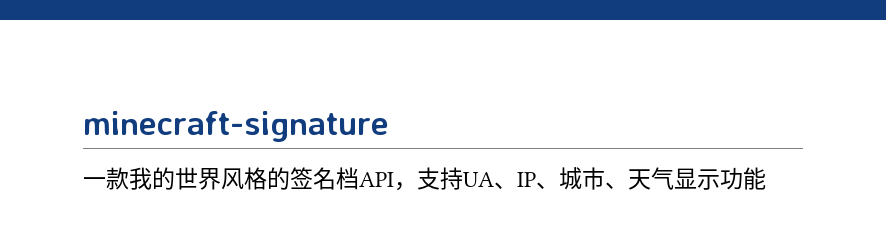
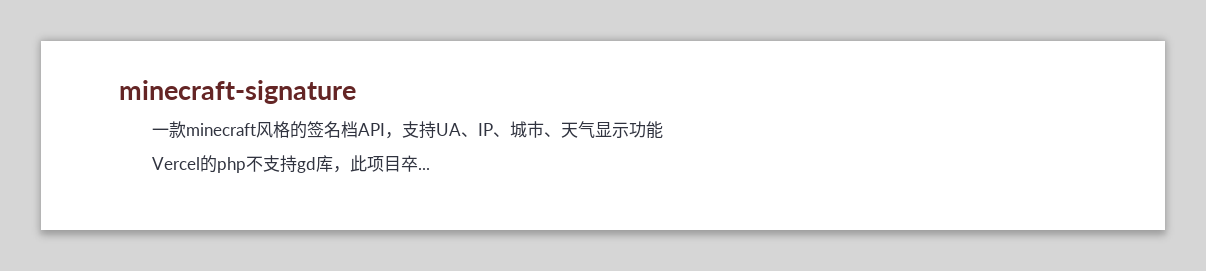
[129,167,221,190] 我的世界 -> [185,123,256,136] minecraft
(766, 178) none -> [151,155,430,173] // Vercel的php不支持gd库，此项目卒...

